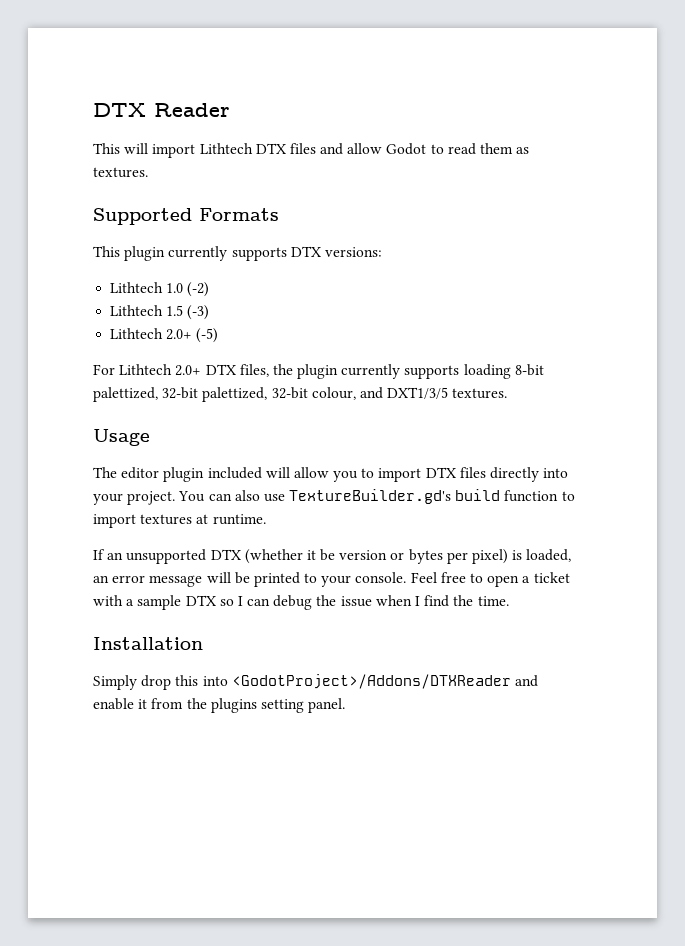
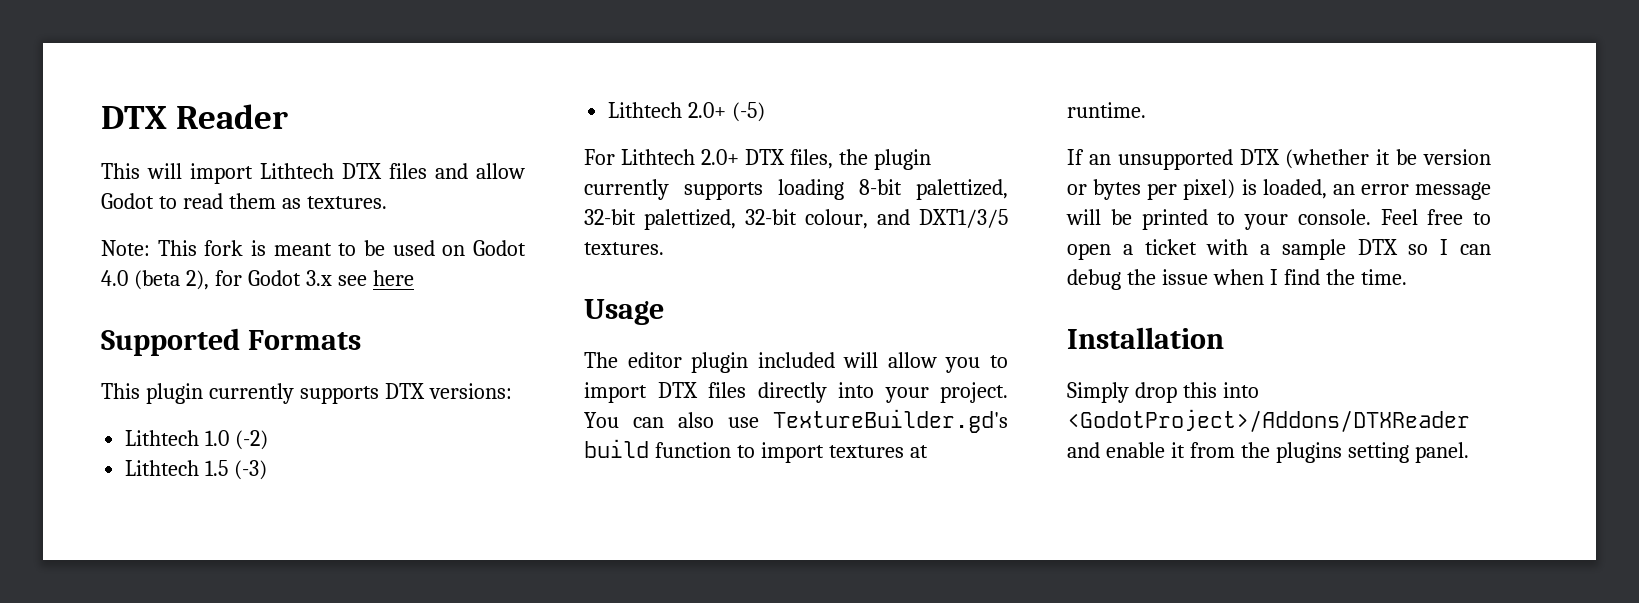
(148, 172) none -> [101,240,526,256] [101,270,414,290] // Note: This fork is meant to be used on Godot 4.0 (beta 2), for Godot 3.x see here

